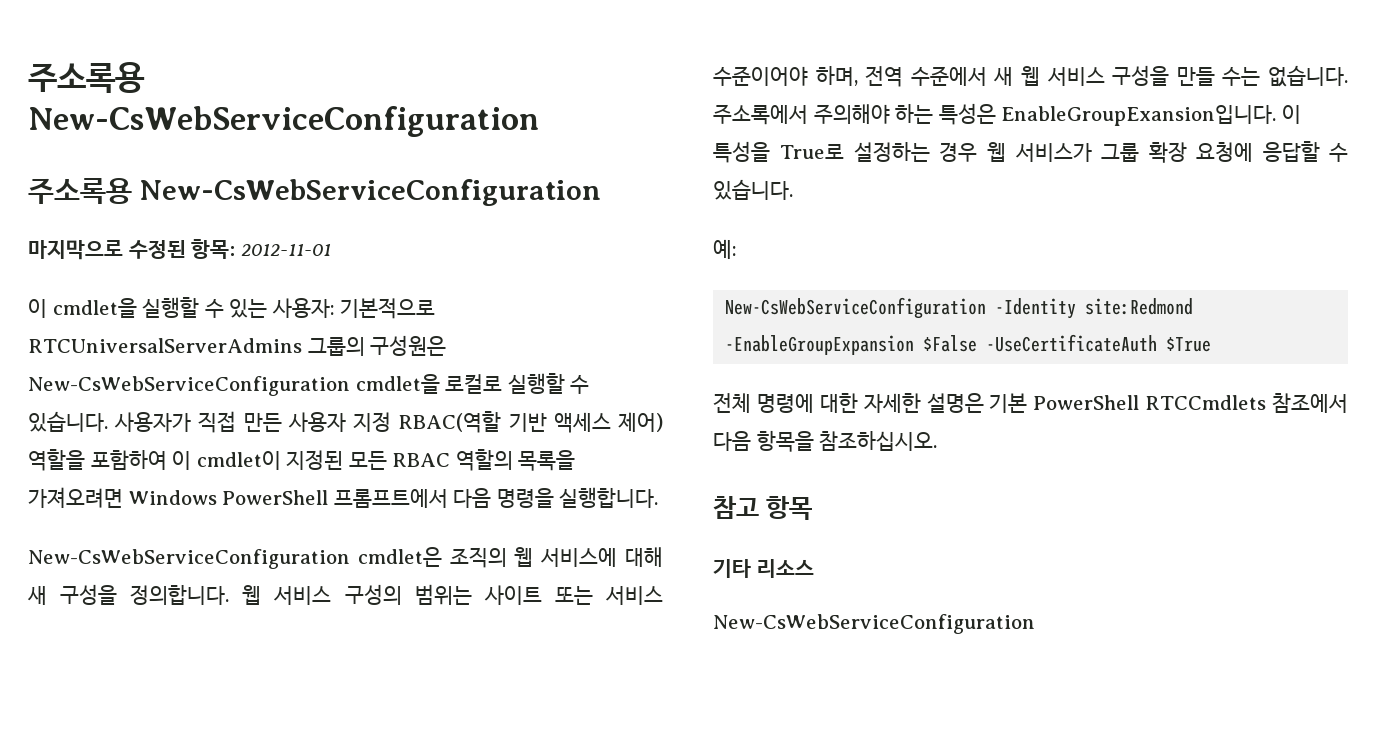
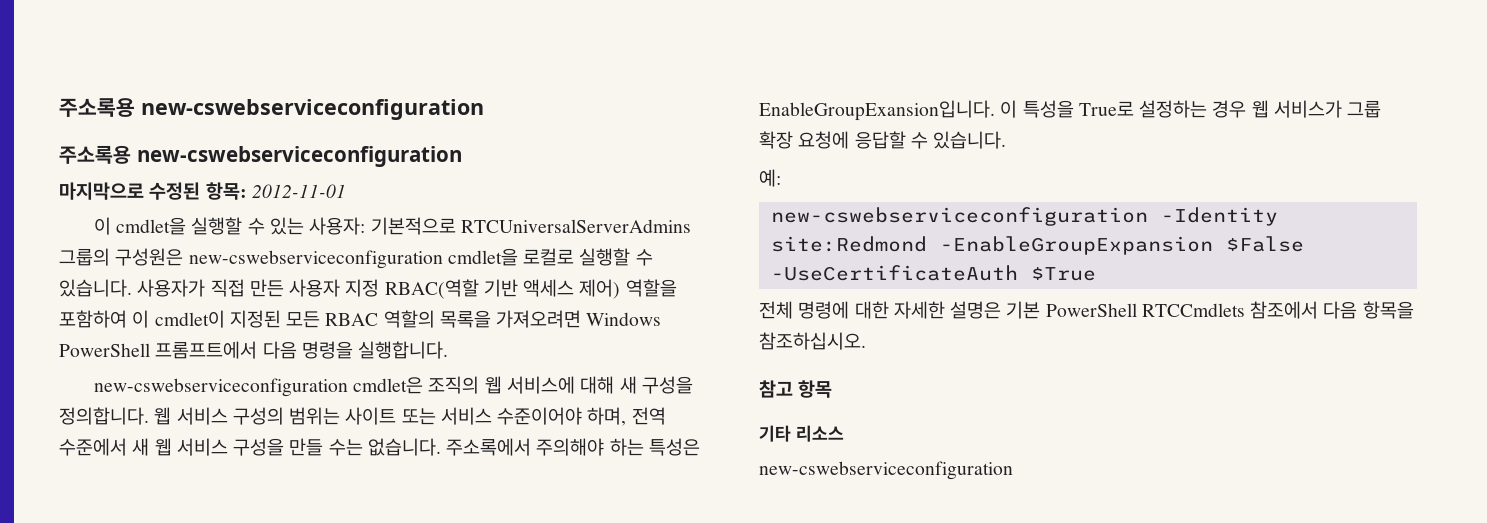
[28,62,145,93] [28,106,539,137] [28,178,601,206] 주소록용 New-CsWebServiceConfiguration // 주소록용 New-CsWebServiceConfiguration -> [59,98,484,120] [59,145,462,167] 주소록용 new-cswebserviceconfiguration // 주소록용 new-cswebserviceconfiguration
[28,376,350,396] New-CsWebServiceConfiguration -> [188,250,443,269] new-cswebserviceconfiguration
[28,549,350,569] New-CsWebServiceConfiguration -> [93,378,348,397] new-cswebserviceconfiguration
[725,297,987,319] New-CsWebServiceConfiguration -> [770,207,1148,226] new-cswebserviceconfiguration
[713,614,1035,634] New-CsWebServiceConfiguration -> [759,461,1013,480] new-cswebserviceconfiguration

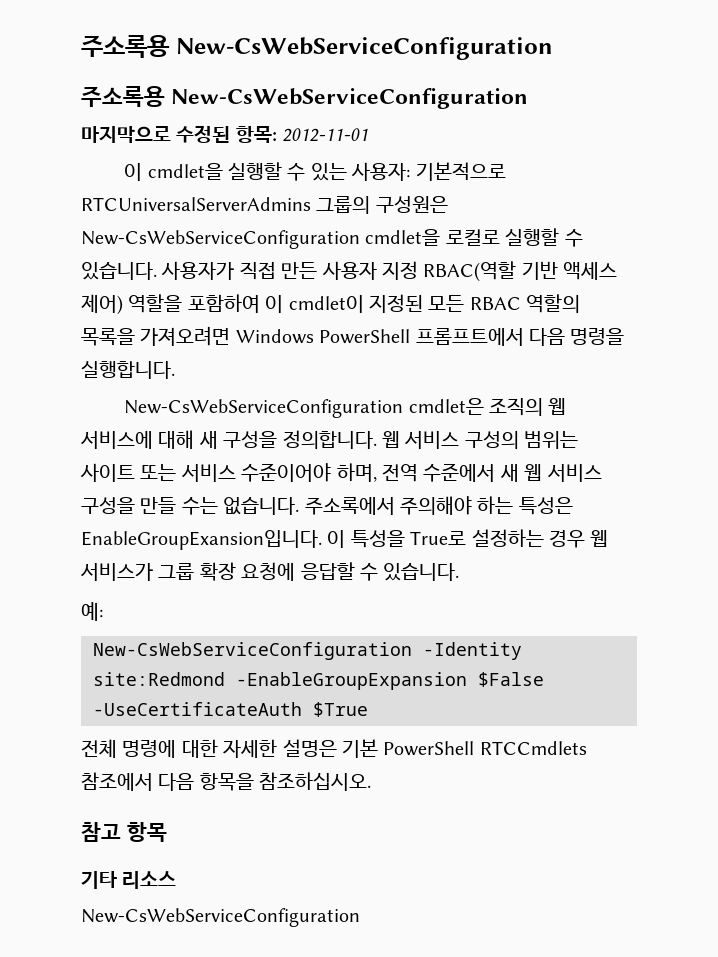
[59,98,484,120] [59,145,462,167] 주소록용 new-cswebserviceconfiguration // 주소록용 new-cswebserviceconfiguration -> [81,35,553,60] [81,86,529,109] 주소록용 New-CsWebServiceConfiguration // 주소록용 New-CsWebServiceConfiguration
[188,250,443,269] new-cswebserviceconfiguration -> [81,230,360,249] New-CsWebServiceConfiguration
[93,378,348,397] new-cswebserviceconfiguration -> [124,399,404,418] New-CsWebServiceConfiguration
[770,207,1148,226] new-cswebserviceconfiguration -> [93,642,412,660] New-CsWebServiceConfiguration
[759,461,1013,480] new-cswebserviceconfiguration -> [81,908,360,927] New-CsWebServiceConfiguration

